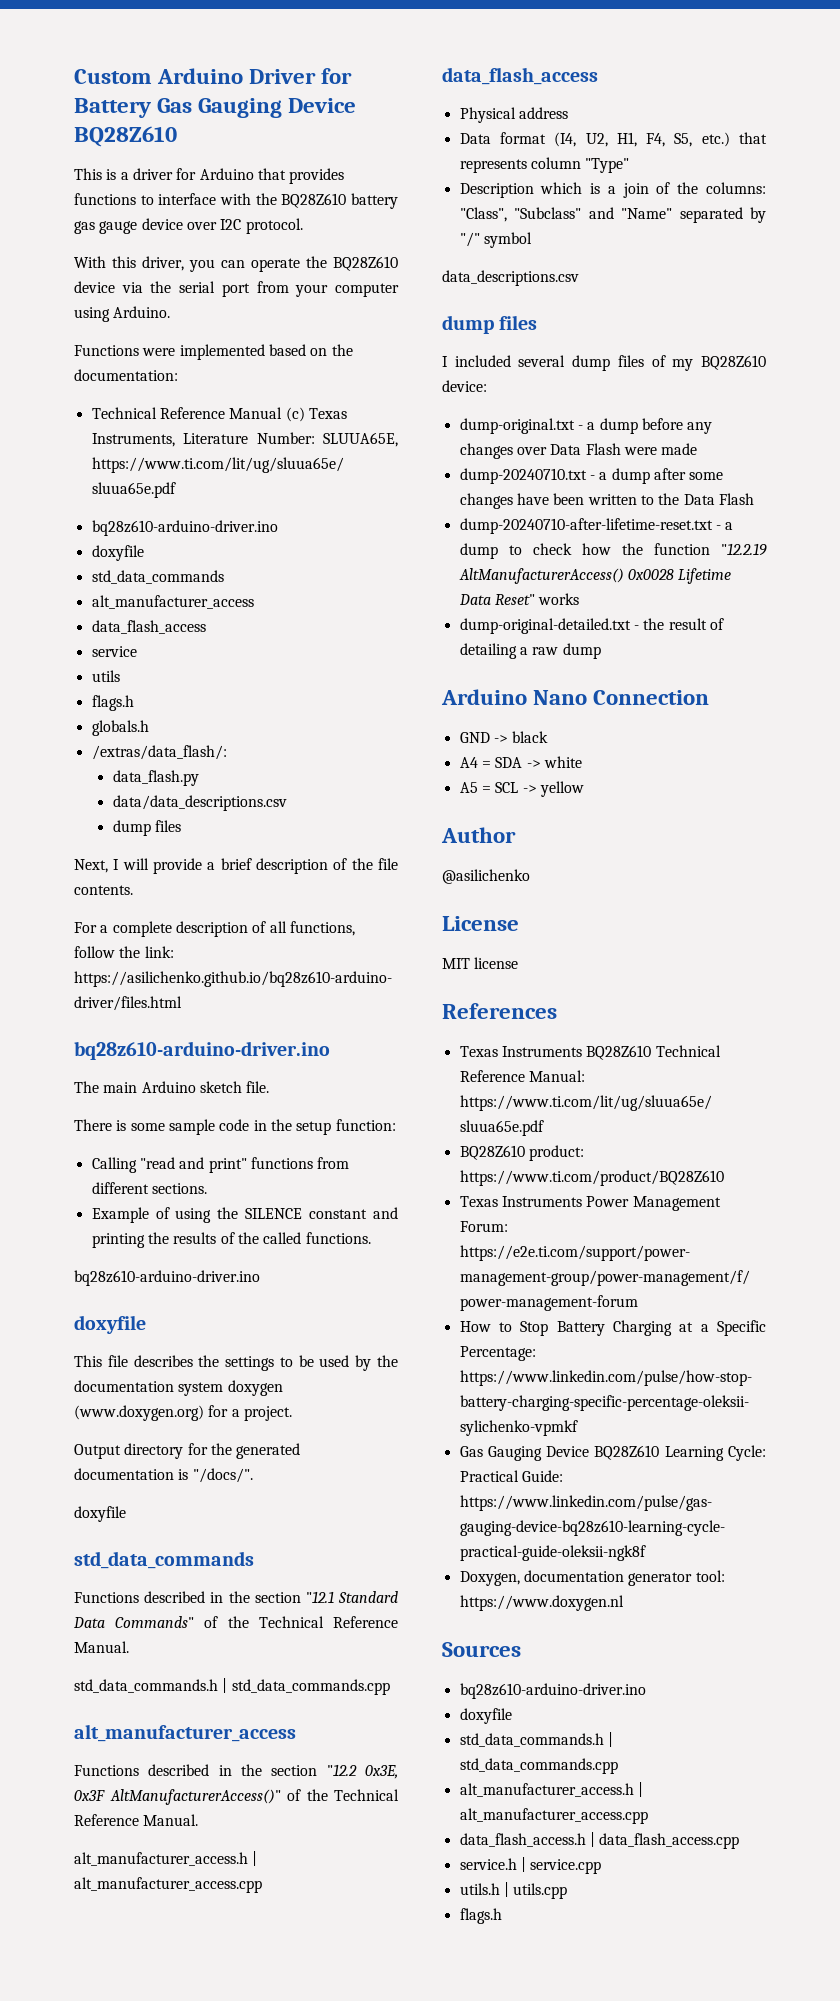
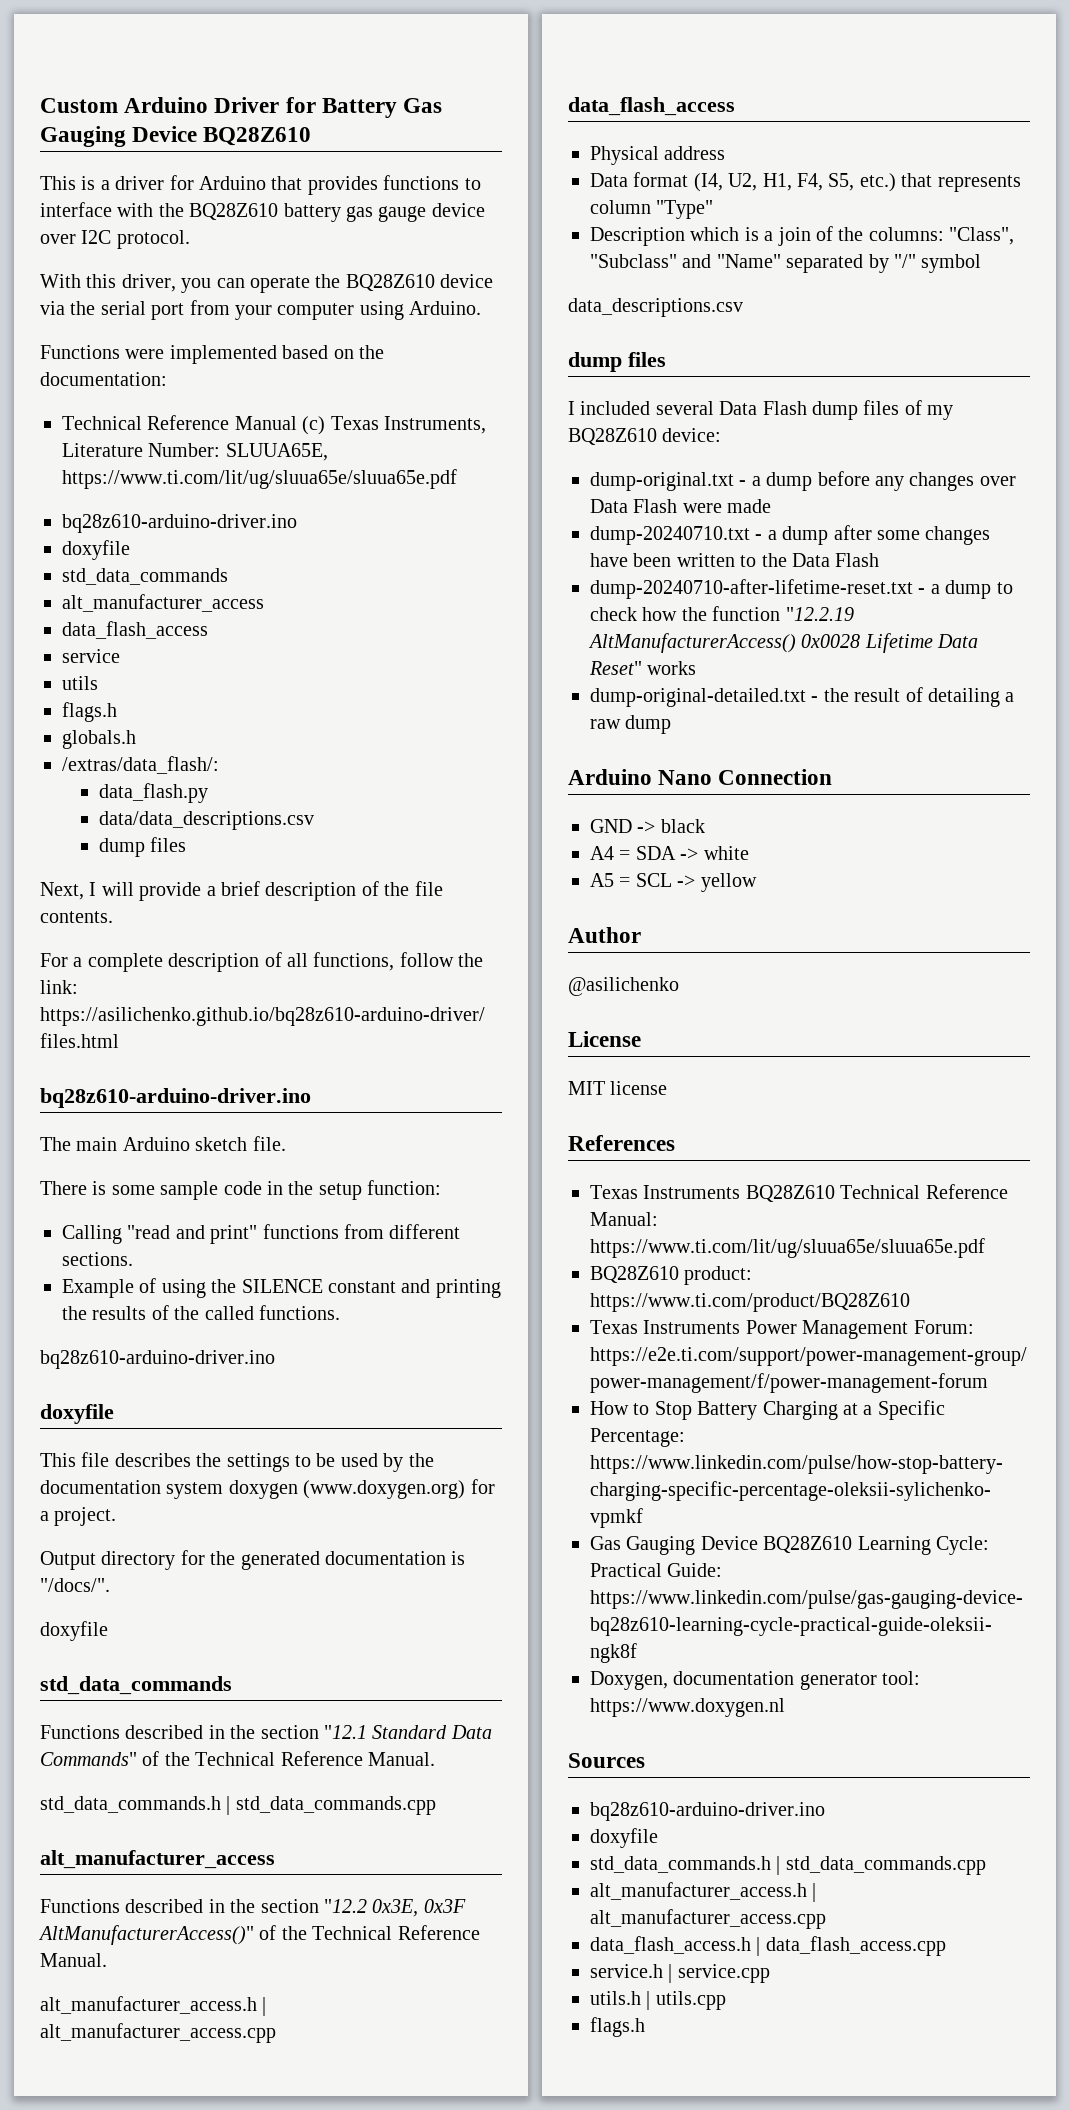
(566, 361) none -> [719,401,807,415] Data Flash

